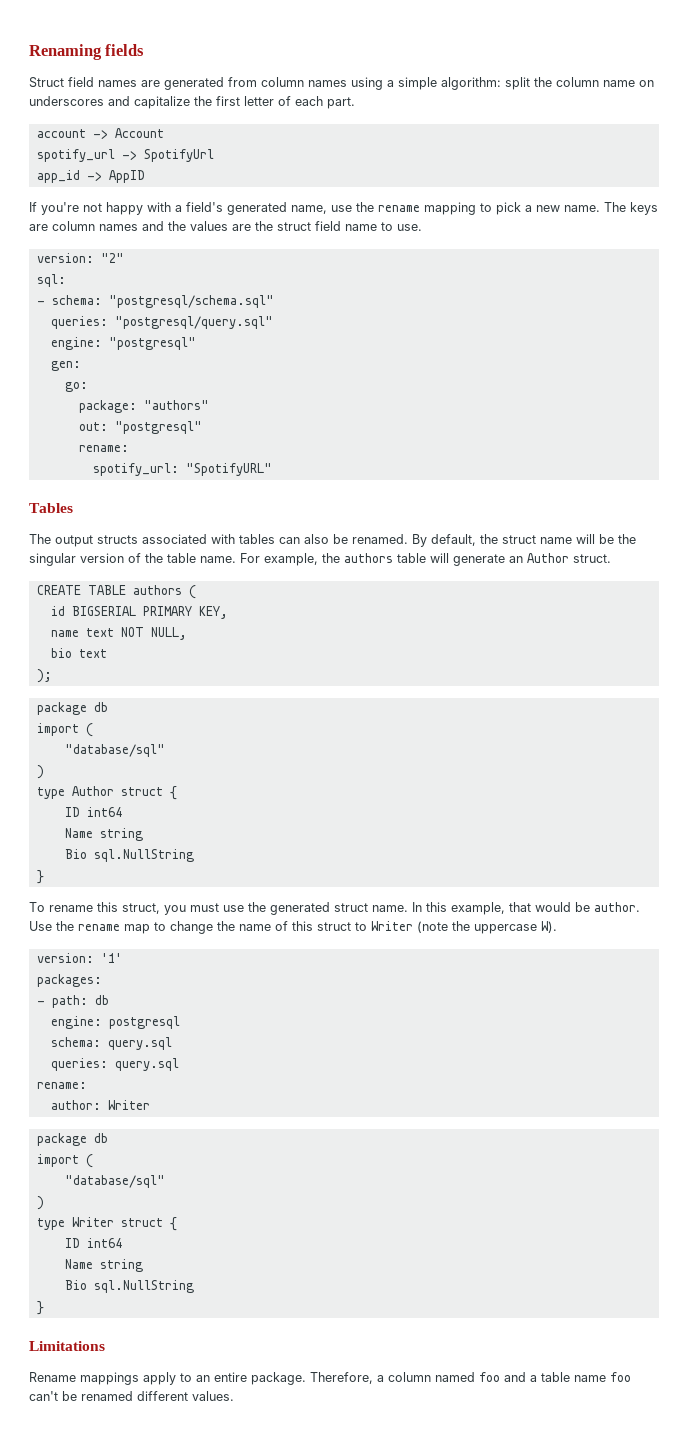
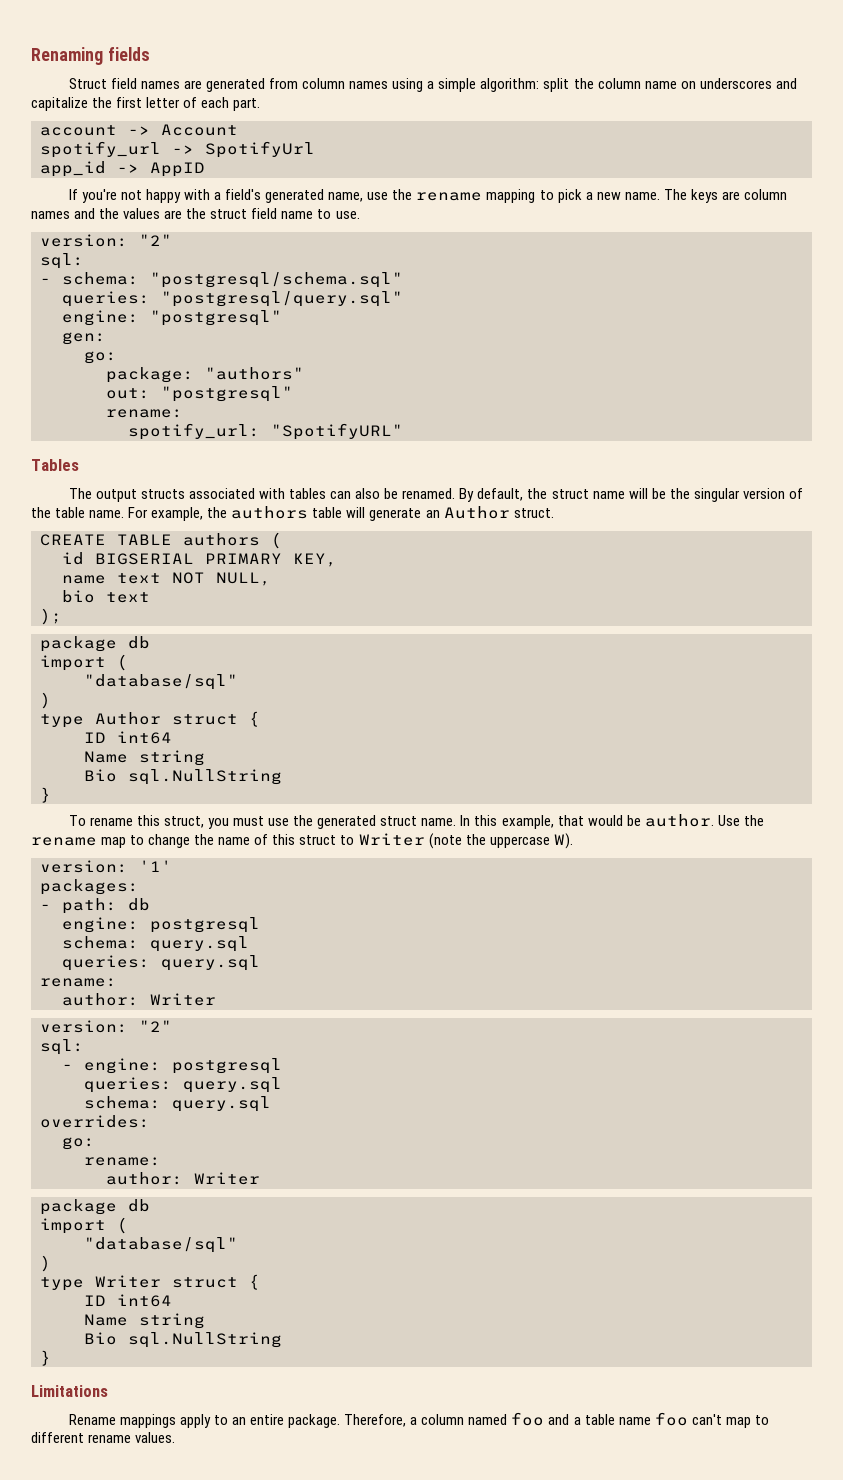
(150, 1105) none -> [40,1020,172,1033] [40,1039,84,1055] [62,1058,282,1074] [84,1077,282,1093] [84,1096,271,1112] [40,1115,150,1128] [62,1137,95,1150] [84,1157,161,1166] [106,1172,260,1185] // version: "2" // sql: // - engine: postgresql // queries: query.sql // schema: query.sql // overrides: // go: // rename: // author: Writer
[62,1391,188,1401] be renamed different -> [725,1415,769,1428] [31,1432,132,1443] map to different rename

